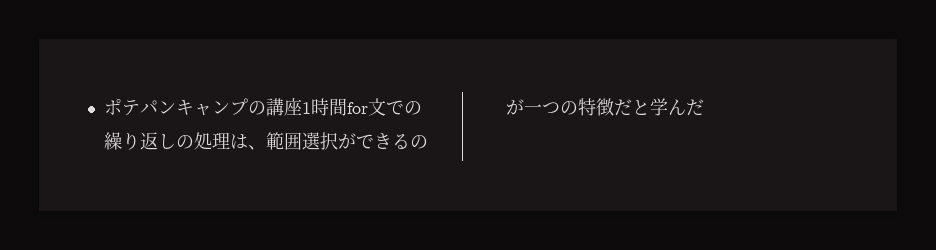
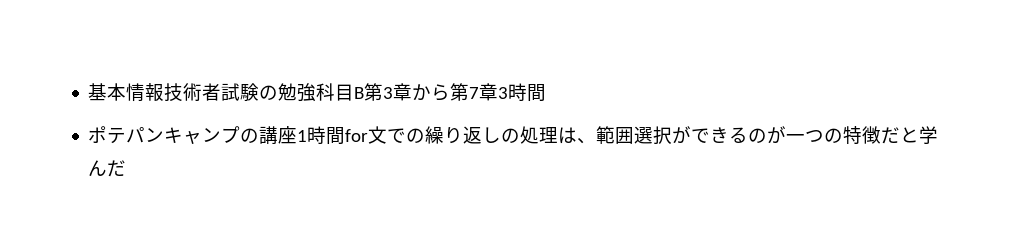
(103, 107) none -> [88,83,547,102] 基本情報技術者試験の勉強科目B第3章から第7章3時間 //

